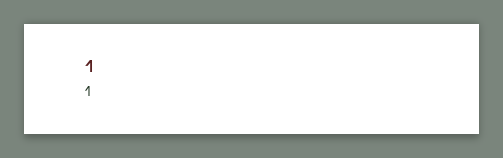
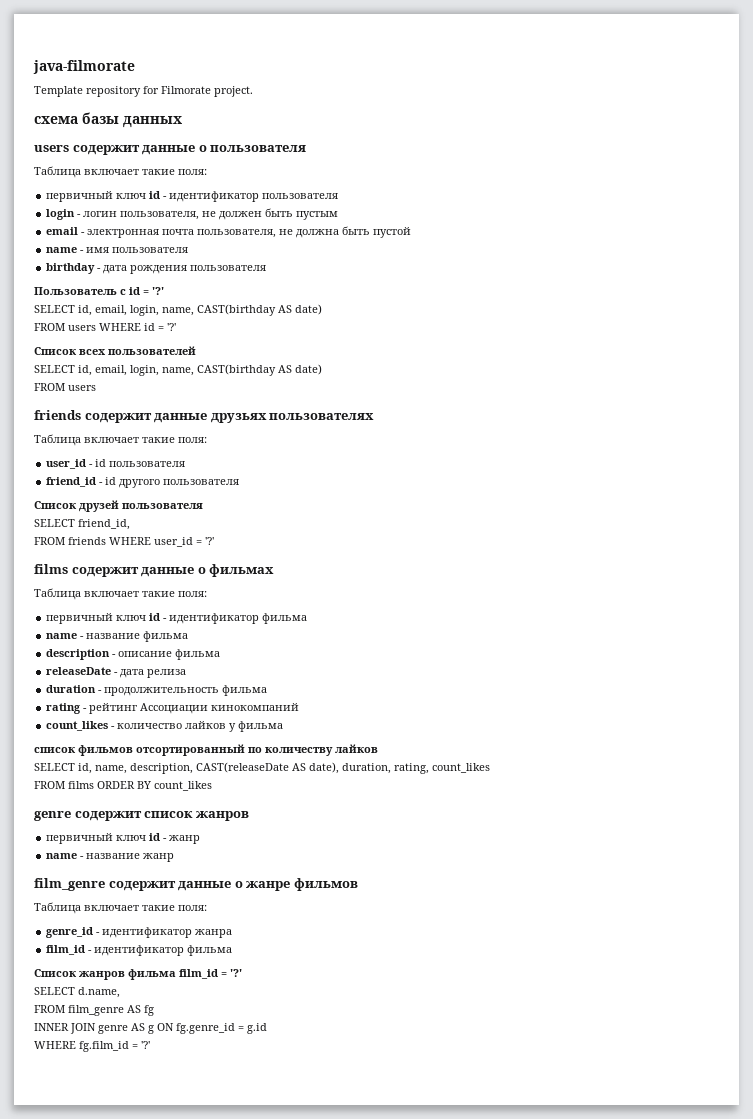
[84,60,95,72] [84,86,92,96] 1 // 1 -> [33,60,135,74] [34,86,253,97] [34,112,182,128] [34,145,307,155] [34,166,207,178] [46,191,339,202] [46,208,339,220] [46,226,412,238] [46,247,189,253] [46,263,267,274] [34,287,164,295] [34,304,322,316] [34,323,176,331] [34,346,196,355] [34,364,322,376] [34,383,96,391] [34,410,375,423] [34,434,207,446] [46,459,186,469] [46,477,240,488] [34,500,203,512] [34,519,130,530] [34,537,214,547] [34,564,275,577] [34,588,207,600] [46,613,308,624] [46,631,189,642] [46,649,221,660] [46,667,187,678] [46,685,268,696] [46,703,300,714] [46,721,284,732] [34,744,378,756] [34,762,490,774] [34,781,212,791] [34,811,249,821] [46,833,201,844] [46,853,175,862] [34,878,358,891] [34,902,207,914] [46,927,233,938] [46,945,233,956] [34,969,242,980] [34,987,120,998] [34,1005,154,1016] [34,1023,267,1034] [34,1041,150,1052] java-filmorate // Template repository for Filmorate project. // схема базы данных // users содержит данные о пользователя // Таблица включает такие поля: // первичный ключ id - идентификатор пользователя // login - логин пользователя, не должен быть пустым // email - электронная почта пользователя, не должна быть пустой // name - имя пользователя // birthday - дата рождения пользователя // Пользователь с id = '?' // SELECT id, email, login, name, CAST(birthday AS date) // FROM users WHERE id = '?' // Список всех пользователей // SELECT id, email, login, name, CAST(birthday AS date) // FROM users // friends содержит данные друзьях пользователях // Таблица включает такие поля: // user_id - id пользователя // friend_id - id другого пользователя // Список друзей пользователя // SELECT friend_id, // FROM friends WHERE user_id = '?' // films содержит данные о фильмах // Таблица включает такие поля: // первичный ключ id - идентификатор фильма // name - название фильма // description - описание фильма // releaseDate - дата релиза // duration - продолжительность фильма // rating - рейтинг Ассоциации кинокомпаний // count_likes - количество лайков у фильма // список фильмов отсортированный по количеству лайков // SELECT id, name, description, CAST(releaseDate AS date), duration, rating, count_likes // FROM films ORDER BY count_likes // genre содержит список жанров // первичный ключ id - жанр // name - название жанр // film_genre содержит данные о жанре фильмов // Таблица включает такие поля: // genre_id - идентификатор жанра // film_id - идентификатор фильма // Список жанров фильма film_id = '?' // SELECT d.name, // FROM film_genre AS fg // INNER JOIN genre AS g ON fg.genre_id = g.id // WHERE fg.film_id = '?'

